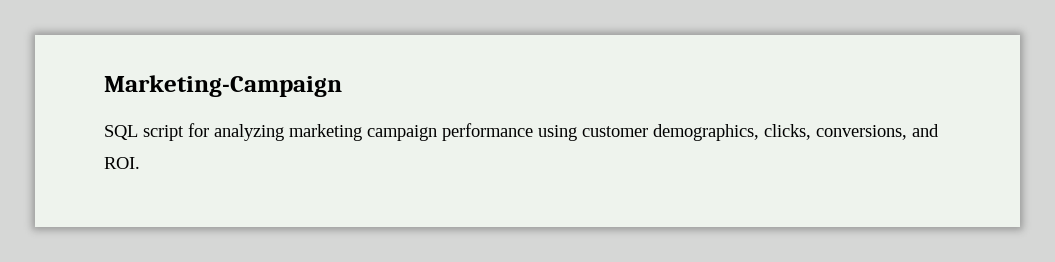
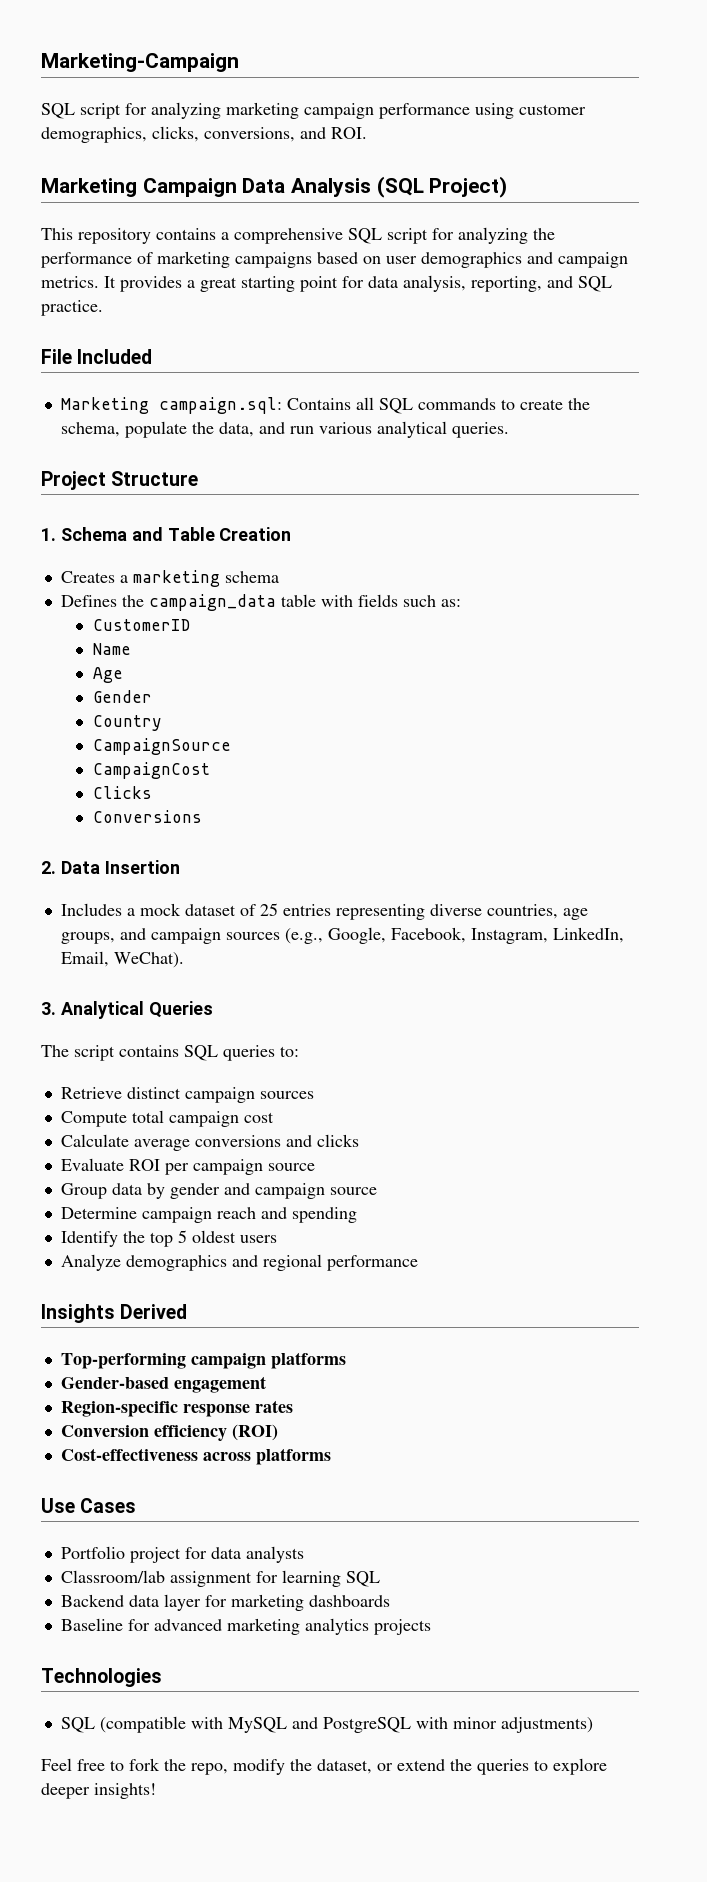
(140, 163) none -> [41,176,508,198] [41,227,555,244] [41,251,628,268] [41,275,612,292] [41,300,103,316] [41,349,153,364] [60,397,590,414] [60,421,509,438] [41,471,199,490] [41,527,292,541] [60,570,279,587] [60,594,461,611] [92,619,190,631] [92,643,131,655] [92,667,123,683] [92,690,152,703] [92,715,162,731] [92,738,231,755] [92,762,210,779] [92,786,152,799] [92,810,202,823] [41,860,180,874] [60,903,588,920] [60,927,624,944] [60,951,184,968] [41,1001,213,1019] [41,1045,299,1061] [60,1087,314,1103] [60,1110,274,1127] [60,1134,359,1151] [60,1158,315,1175] [60,1183,377,1199] [60,1207,357,1223] [60,1230,277,1247] [60,1254,418,1271] [41,1304,188,1323] [60,1352,346,1369] [60,1376,266,1393] [60,1400,293,1417] [60,1424,278,1441] [60,1448,331,1465] [41,1498,137,1513] [60,1546,304,1563] [60,1570,380,1587] [60,1594,390,1611] [60,1618,431,1635] [41,1668,162,1687] [60,1716,593,1733] [41,1758,607,1775] [41,1783,156,1799] // Marketing Campaign Data Analysis (SQL Project) // This repository contains a comprehensive SQL script for analyzing the performance of marketing campaigns based on user demographics and campaign metrics. It provides a great starting point for data analysis, reporting, and SQL practice. // File Included // Marketing campaign.sql: Contains all SQL commands to create the schema, populate the data, and run various analytical queries. // Project Structure // 1. Schema and Table Creation // Creates a marketing schema // Defines the campaign_data table with fields such as: // CustomerID // Name // Age // Gender // Country // CampaignSource // CampaignCost // Clicks // Conversions // 2. Data Insertion // Includes a mock dataset of 25 entries representing diverse countries, age groups, and campaign sources (e.g., Google, Facebook, Instagram, LinkedIn, Email, WeChat). // 3. Analytical Queries // The script contains SQL queries to: // Retrieve distinct campaign sources // Compute total campaign cost // Calculate average conversions and clicks // Evaluate ROI per campaign source // Group data by gender and campaign source // Determine campaign reach and spending // Identify the top 5 oldest users // Analyze demographics and regional performance // Insights Derived // Top-performing campaign platforms // Gender-based engagement // Region-specific response rates // Conversion efficiency (ROI) // Cost-effectiveness across platforms // Use Cases // Portfolio project for data analysts // Classroom/lab assignment for learning SQL // Backend data layer for marketing dashboards // Baseline for advanced marketing analytics projects // Technologies // SQL (compatible with MySQL and PostgreSQL with minor adjustments) // Feel free to fork the repo, modify the dataset, or extend the queries to explore deeper insights!

